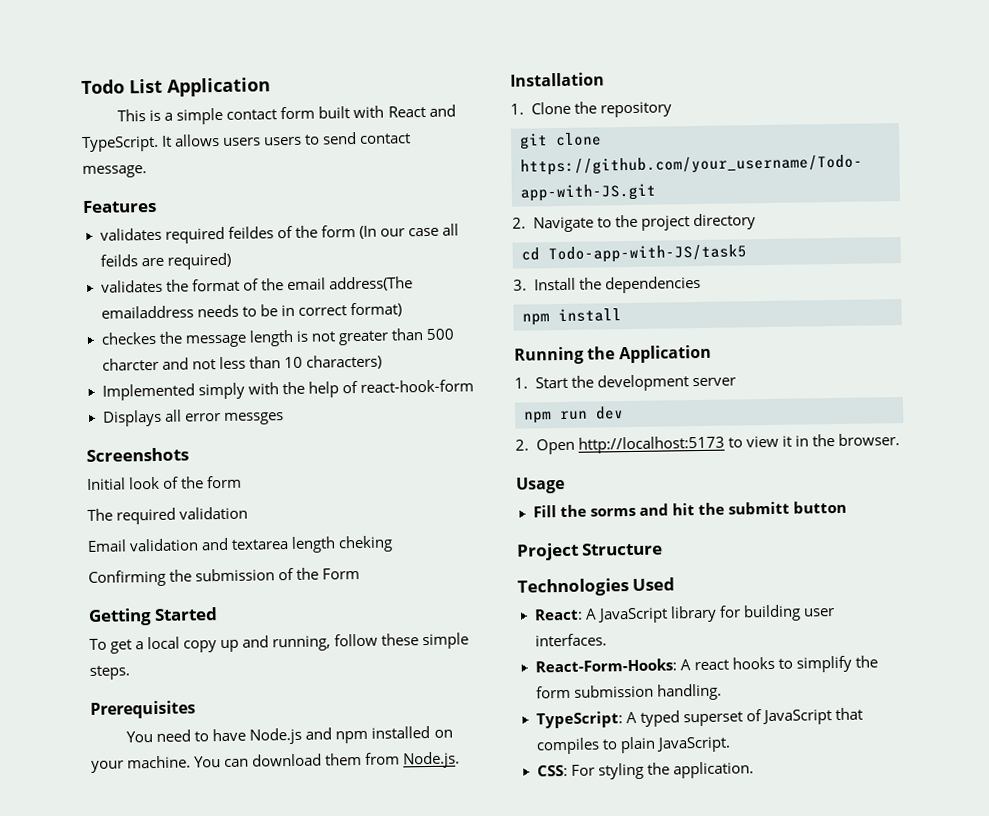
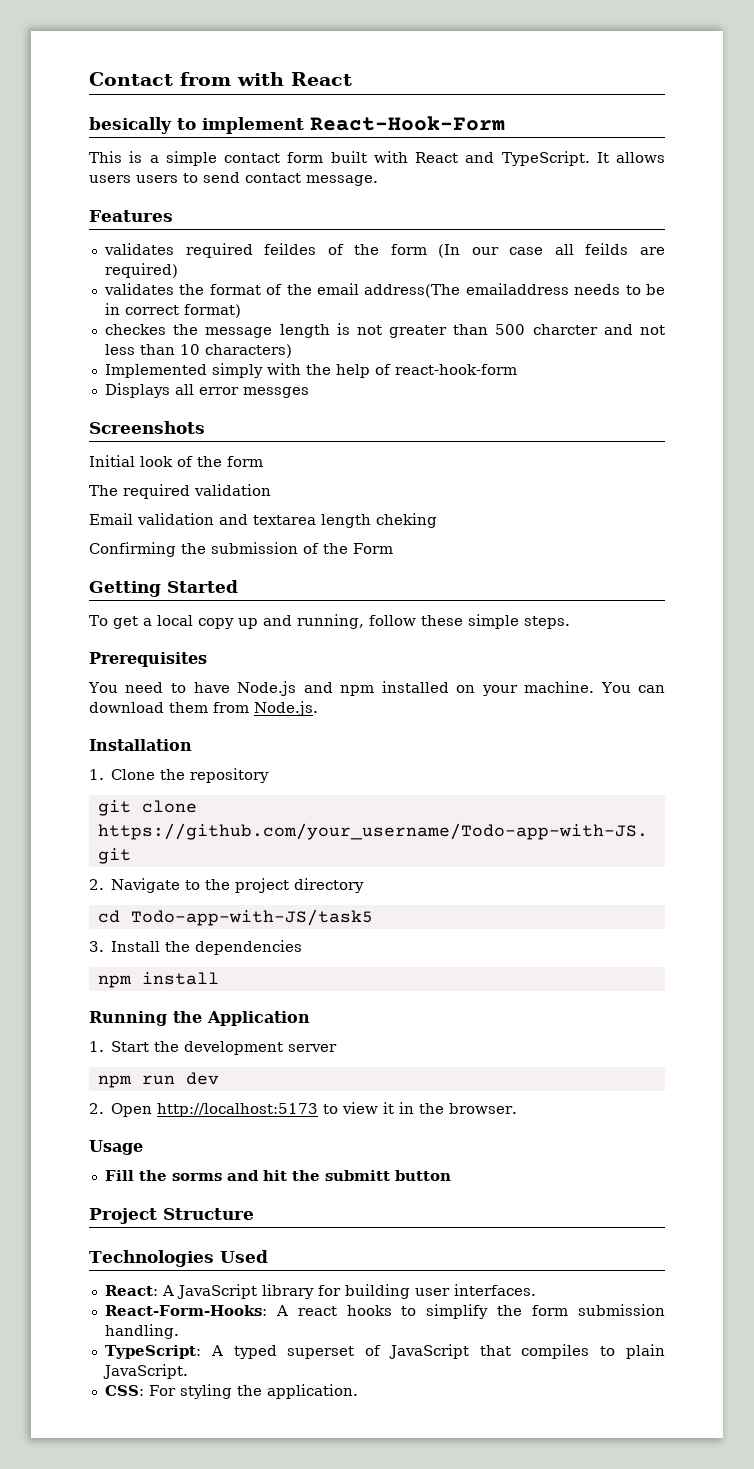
[81,77,271,97] Todo List Application -> [89,72,352,86] [89,116,505,134] Contact from with React // besically to implement React-Hook-Form

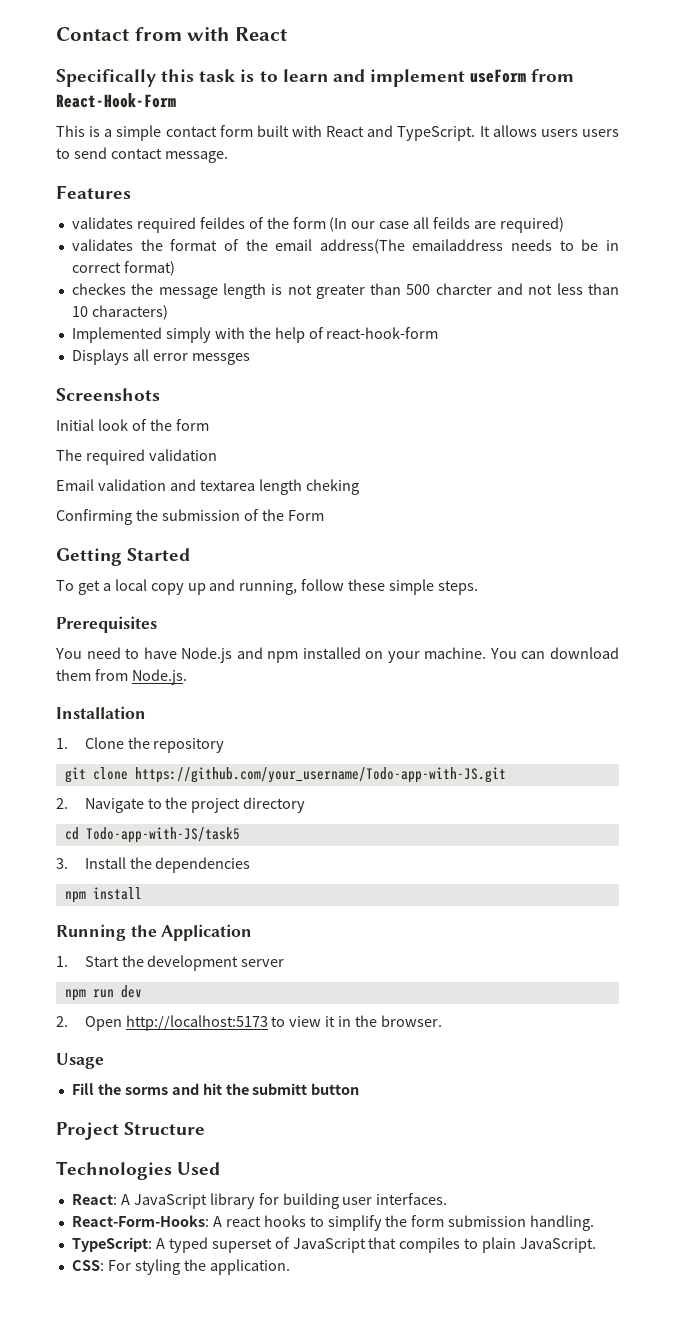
[89,117,304,134] besically to implement -> [56,69,575,87] Specifically this task is to learn and implement useForm from

